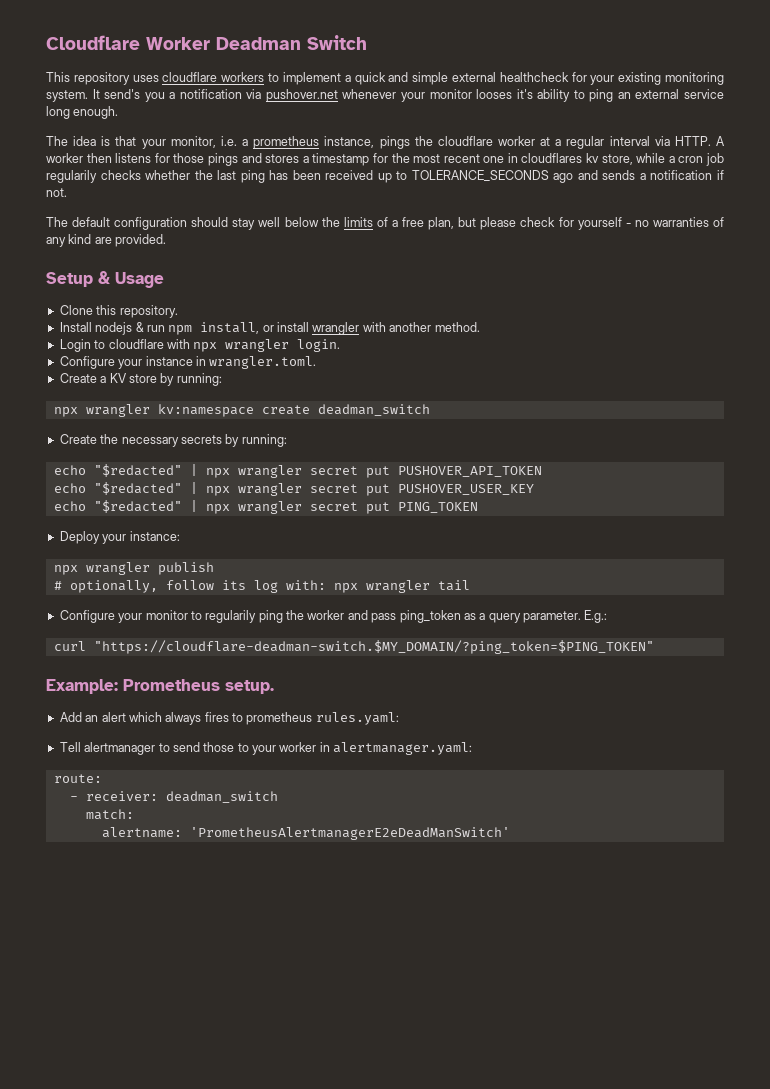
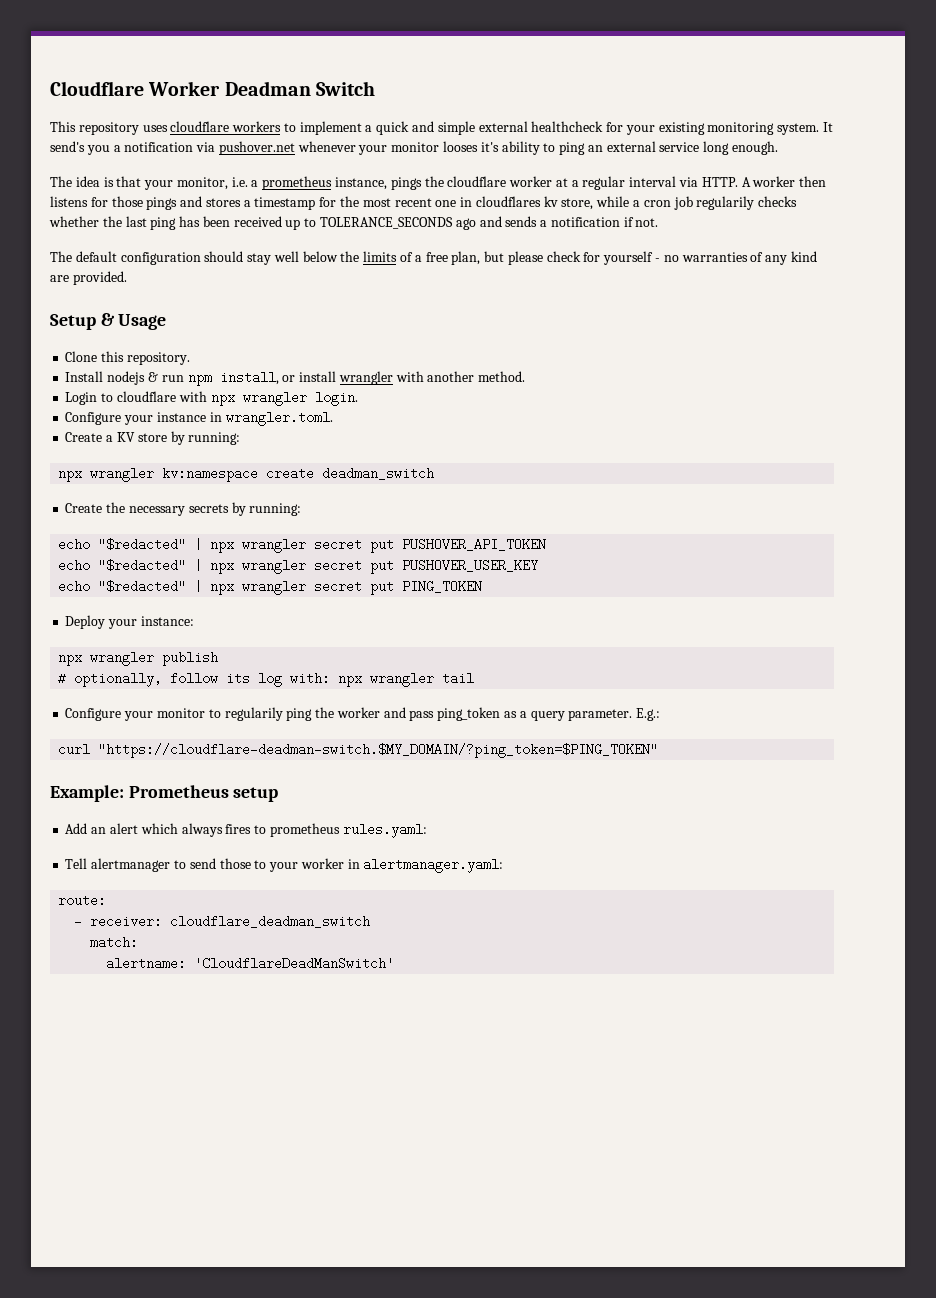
[225,680,274,694] setup. -> [233,787,279,802] setup
[165,791,278,803] deadman_switch -> [170,915,371,928] cloudflare_deadman_switch
[189,827,510,840] 'PrometheusAlertmanagerE2eDeadManSwitch' -> [194,957,395,970] 'CloudflareDeadManSwitch'

